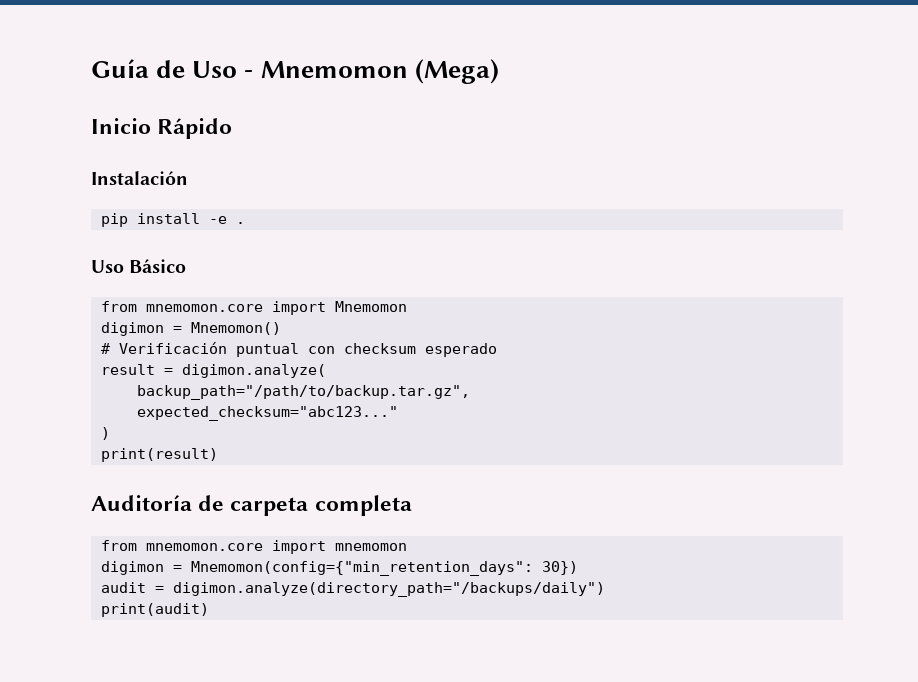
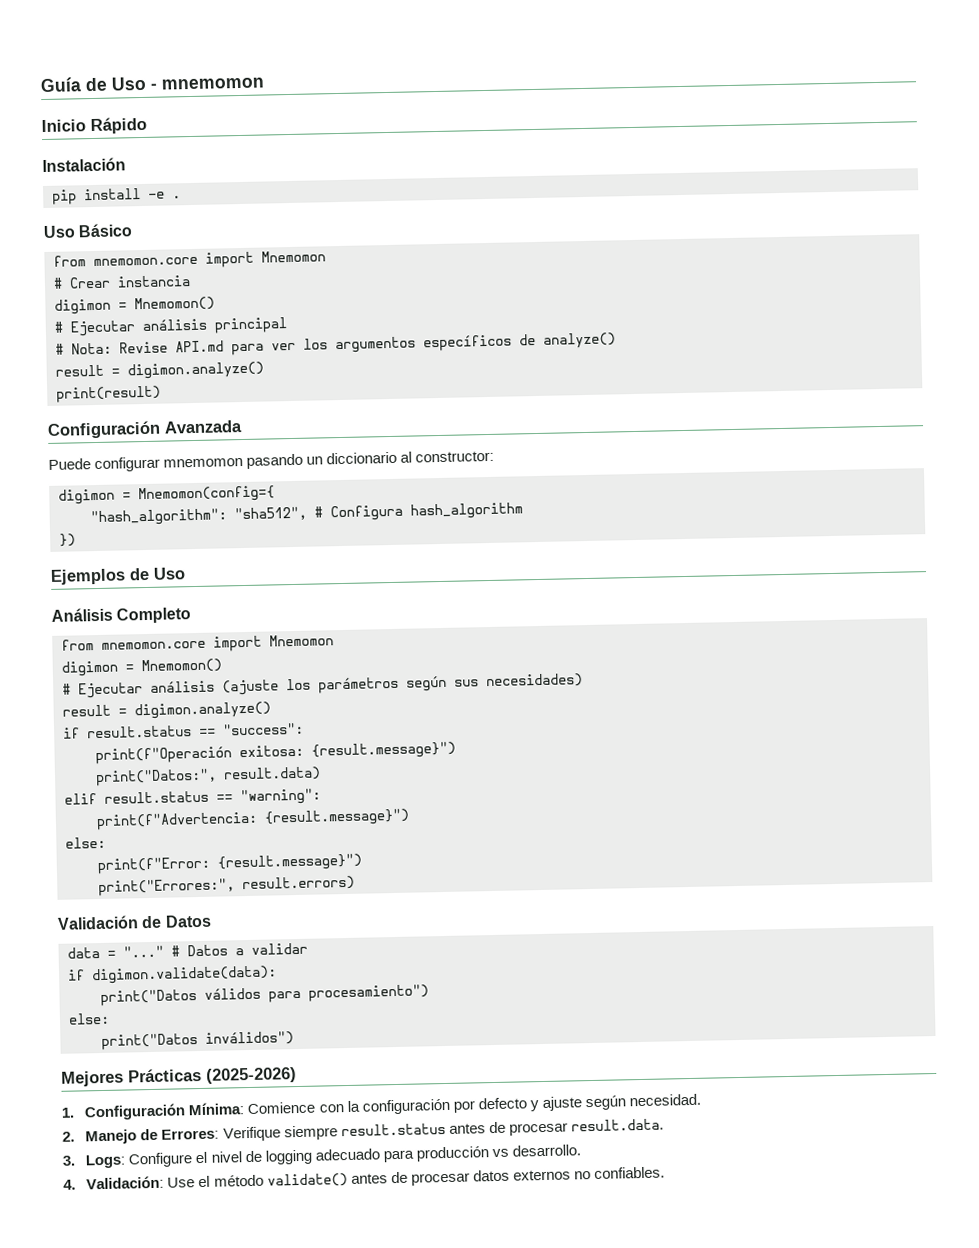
[260,59,499,84] Mnemomon (Mega) -> [161,77,264,90] mnemomon
[101,322,282,336] [101,342,498,357] [101,364,327,378] [137,385,471,400] [137,406,399,421] [101,427,111,440] [101,448,219,462] [91,495,412,516] [101,540,408,554] [101,561,579,576] [101,582,606,597] [101,603,210,617] // digimon = Mnemomon() // # Verificación puntual con checksum esperado // result = digimon.analyze( // backup_path="/path/to/backup.tar.gz", // expected_checksum="abc123..." // ) // print(result) // Auditoría de carpeta completa // from mnemomon.core import mnemomon // digimon = Mnemomon(config={"min_retention_days": 30}) // audit = digimon.analyze(directory_path="/backups/daily") // print(audit) -> [53,275,191,289] [54,296,215,315] [54,317,287,337] [55,332,616,356] [55,361,264,380] [56,385,161,403] [47,420,243,439] [48,450,495,473] [58,485,275,505] [90,502,523,527] [59,533,76,547] [50,567,186,585] [51,607,192,624] [61,634,334,652] [61,658,222,677] [62,673,583,699] [62,701,271,720] [63,722,304,739] [95,741,456,765] [95,766,321,787] [64,788,321,806] [96,808,410,831] [65,836,106,849] [97,853,362,875] [98,875,355,897] [57,914,212,930] [67,942,308,959] [67,965,277,985] [100,984,429,1007] [68,1012,110,1025] [101,1031,294,1051] [61,1067,297,1087] [61,1093,701,1121] [62,1118,664,1145] [62,1144,581,1169] [63,1166,665,1190] // # Crear instancia // digimon = Mnemomon() // # Ejecutar análisis principal // # Nota: Revise API.md para ver los argumentos específicos de analyze() // result = digimon.analyze() // print(result) // Configuración Avanzada // Puede configurar mnemomon pasando un diccionario al constructor: // digimon = Mnemomon(config={ // "hash_algorithm": "sha512", # Configura hash_algorithm // }) // Ejemplos de Uso // Análisis Completo // from mnemomon.core import Mnemomon // digimon = Mnemomon() // # Ejecutar análisis (ajuste los parámetros según sus necesidades) // result = digimon.analyze() // if result.status == "success": // print(f"Operación exitosa: {result.message}") // print("Datos:", result.data) // elif result.status == "warning": // print(f"Advertencia: {result.message}") // else: // print(f"Error: {result.message}") // print("Errores:", result.errors) // Validación de Datos // data = "..." # Datos a validar // if digimon.validate(data): // print("Datos válidos para procesamiento") // else: // print("Datos inválidos") // Mejores Prácticas (2025-2026) // 1. Configuración Mínima: Comience con la configuración por defecto y ajuste según necesidad. // 2. Manejo de Errores: Verifique siempre result.status antes de procesar result.data. // 3. Logs: Configure el nivel de logging adecuado para producción vs desarrollo. // 4. Validación: Use el método validate() antes de procesar datos externos no confiables.

